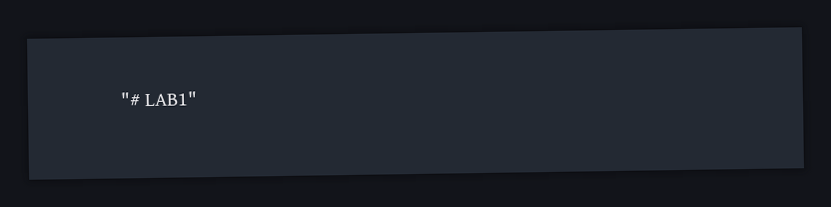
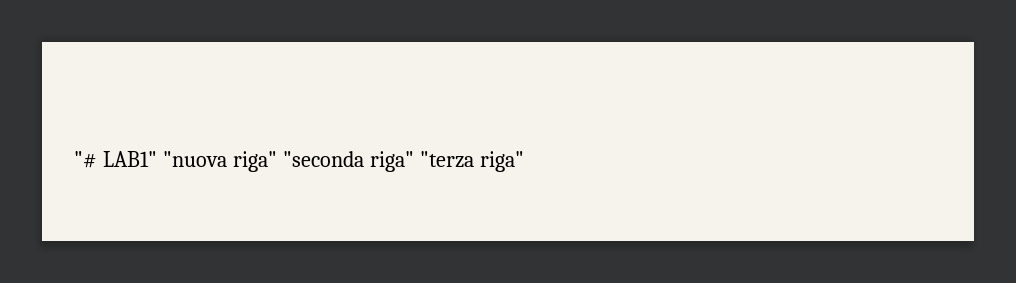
(199, 99) none -> [162,151,524,172] "nuova riga" "seconda riga" "terza riga"

